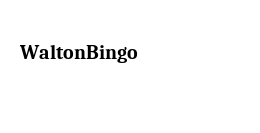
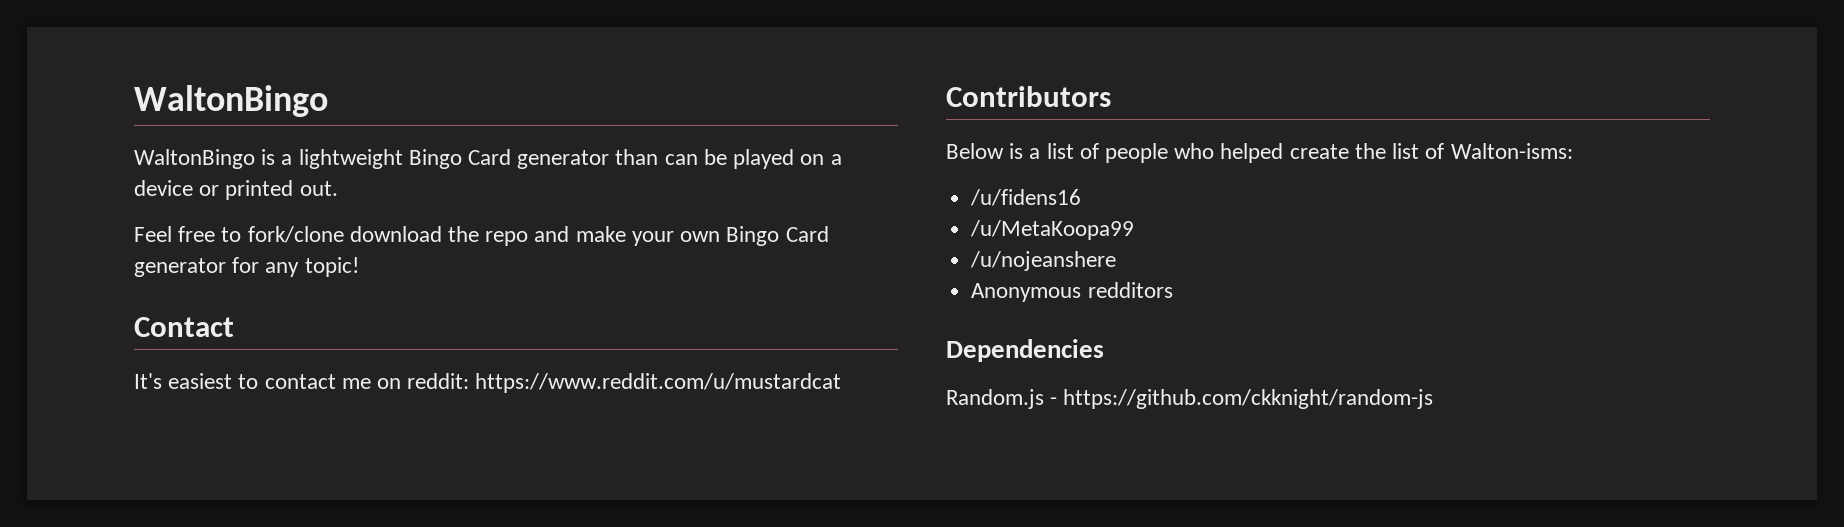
[19,44,138,63] WaltonBingo -> [134,85,328,117] [134,149,842,169] [134,180,338,200] [134,226,829,246] [134,257,359,277] [134,317,234,337] [134,373,842,393] [946,86,1111,107] [946,143,1573,163] [970,189,1082,206] [970,220,1135,240] [970,251,1117,271] [971,282,1173,302] [946,339,1104,362] [946,389,1434,409] WaltonBingo // WaltonBingo is a lightweight Bingo Card generator than can be played on a device or printed out. // Feel free to fork/clone download the repo and make your own Bingo Card generator for any topic! // Contact // It's easiest to contact me on reddit: https://www.reddit.com/u/mustardcat // Contributors // Below is a list of people who helped create the list of Walton-isms: // /u/fidens16 // /u/MetaKoopa99 // /u/nojeanshere // Anonymous redditors // Dependencies // Random.js - https://github.com/ckknight/random-js

